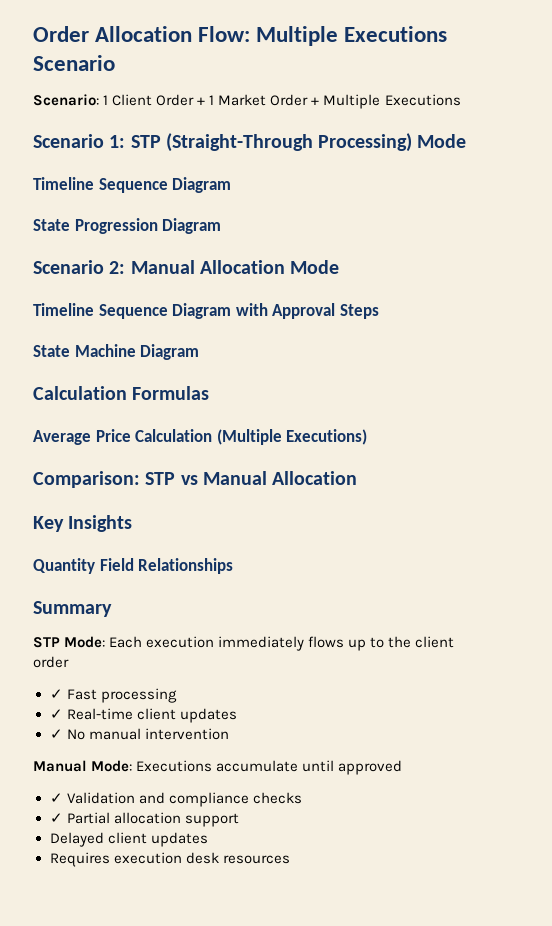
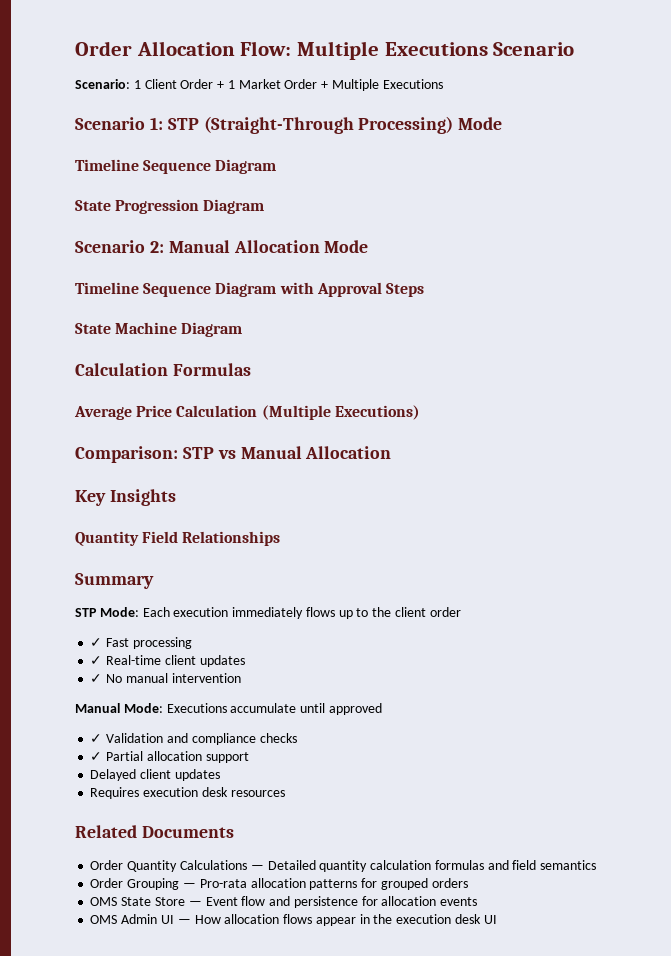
(290, 859) none -> [75,825,234,838] [90,860,597,872] [90,878,468,890] [90,896,478,908] [90,914,497,926] // Related Documents // Order Quantity Calculations — Detailed quantity calculation formulas and field semantics // Order Grouping — Pro-rata allocation patterns for grouped orders // OMS State Store — Event flow and persistence for allocation events // OMS Admin UI — How allocation flows appear in the execution desk UI

